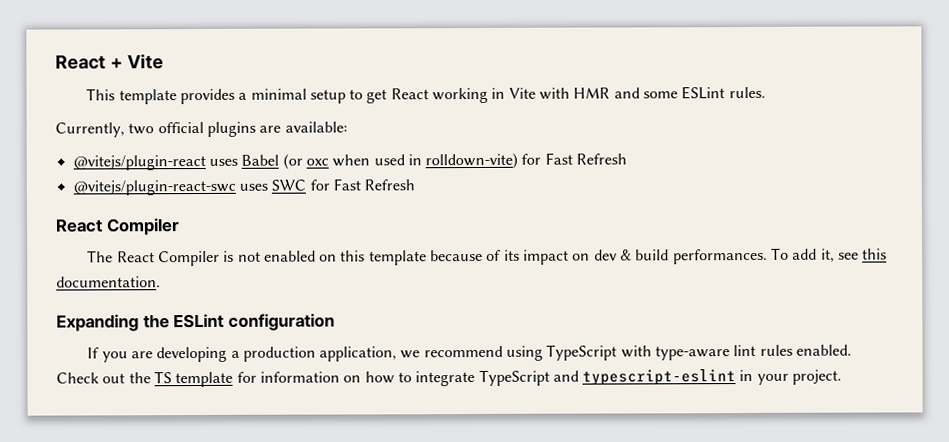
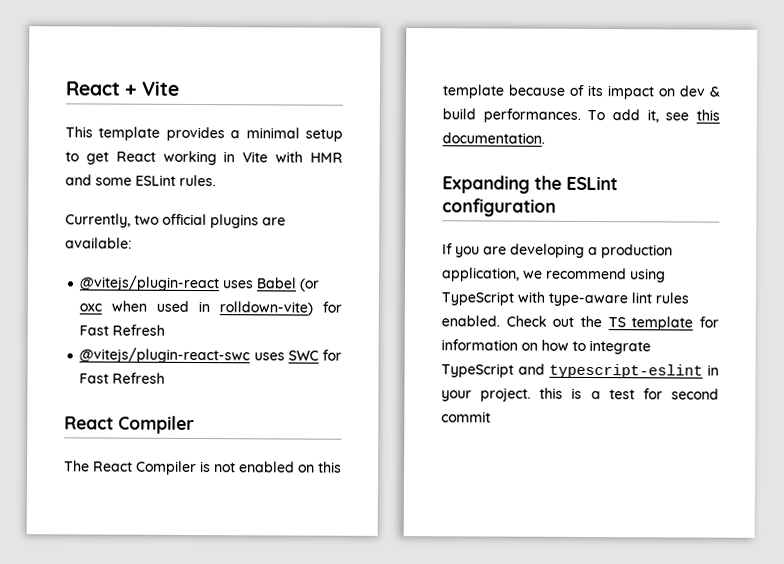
(843, 377) none -> [539,387,719,400] [441,411,491,423] this is a test for second commit

